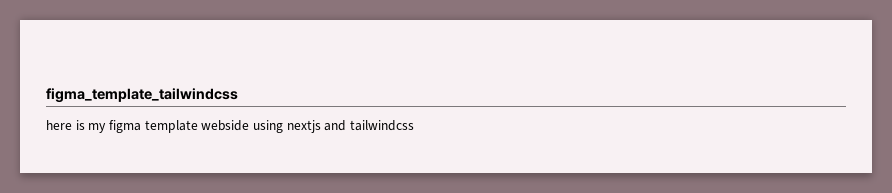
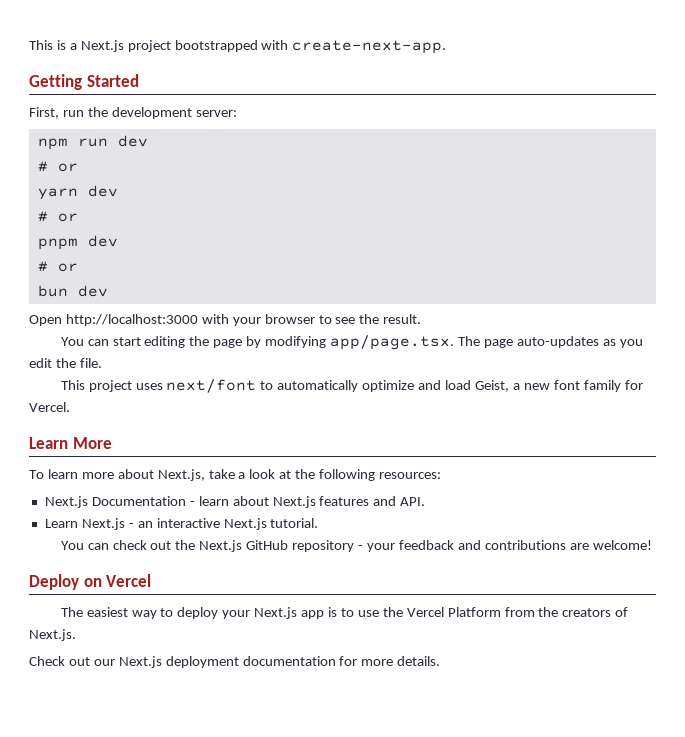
[46,88,238,103] [46,120,414,133] figma_template_tailwindcss // here is my figma template webside using nextjs and tailwindcss -> [29,40,447,54] [29,74,139,90] [29,107,237,119] [37,135,148,150] [37,161,78,172] [37,185,118,200] [37,211,78,222] [37,235,118,250] [37,261,78,272] [37,285,108,297] [29,314,422,326] [60,335,643,350] [29,358,102,368] [60,379,643,393] [29,402,70,412] [29,437,112,449] [29,469,442,481] [44,496,426,508] [44,518,319,530] [60,540,652,552] [29,574,152,590] [60,607,629,619] [29,629,76,641] [29,656,441,668] This is a Next.js project bootstrapped with create-next-app. // Getting Started // First, run the development server: // npm run dev // # or // yarn dev // # or // pnpm dev // # or // bun dev // Open http://localhost:3000 with your browser to see the result. // You can start editing the page by modifying app/page.tsx. The page auto-updates as you edit the file. // This project uses next/font to automatically optimize and load Geist, a new font family for Vercel. // Learn More // To learn more about Next.js, take a look at the following resources: // Next.js Documentation - learn about Next.js features and API. // Learn Next.js - an interactive Next.js tutorial. // You can check out the Next.js GitHub repository - your feedback and contributions are welcome! // Deploy on Vercel // The easiest way to deploy your Next.js app is to use the Vercel Platform from the creators of Next.js. // Check out our Next.js deployment documentation for more details.

